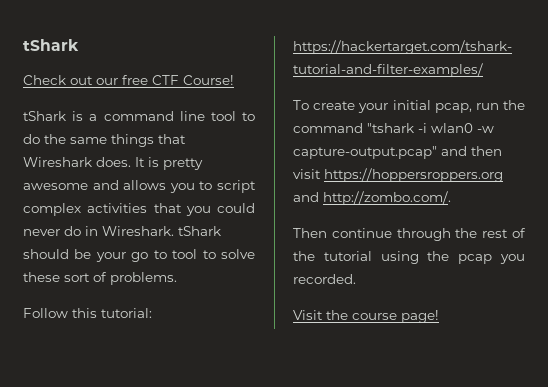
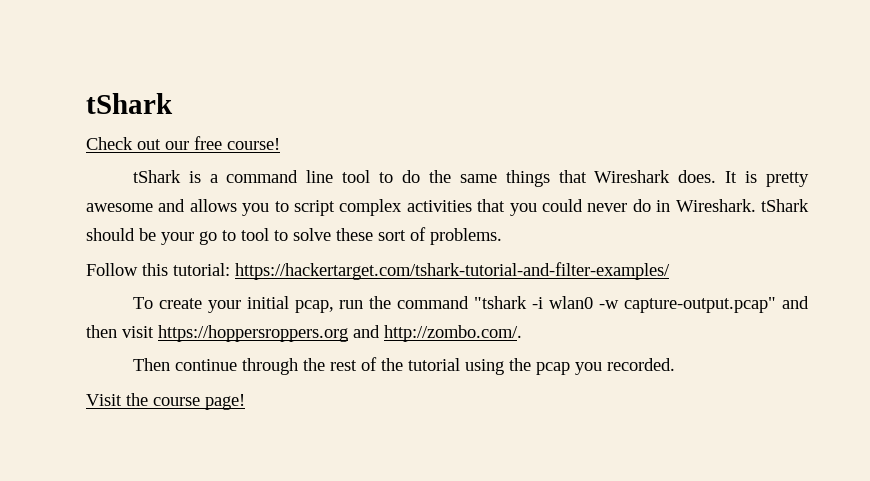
[152,75,234,85] CTF Course! -> [227,138,280,150] course!

